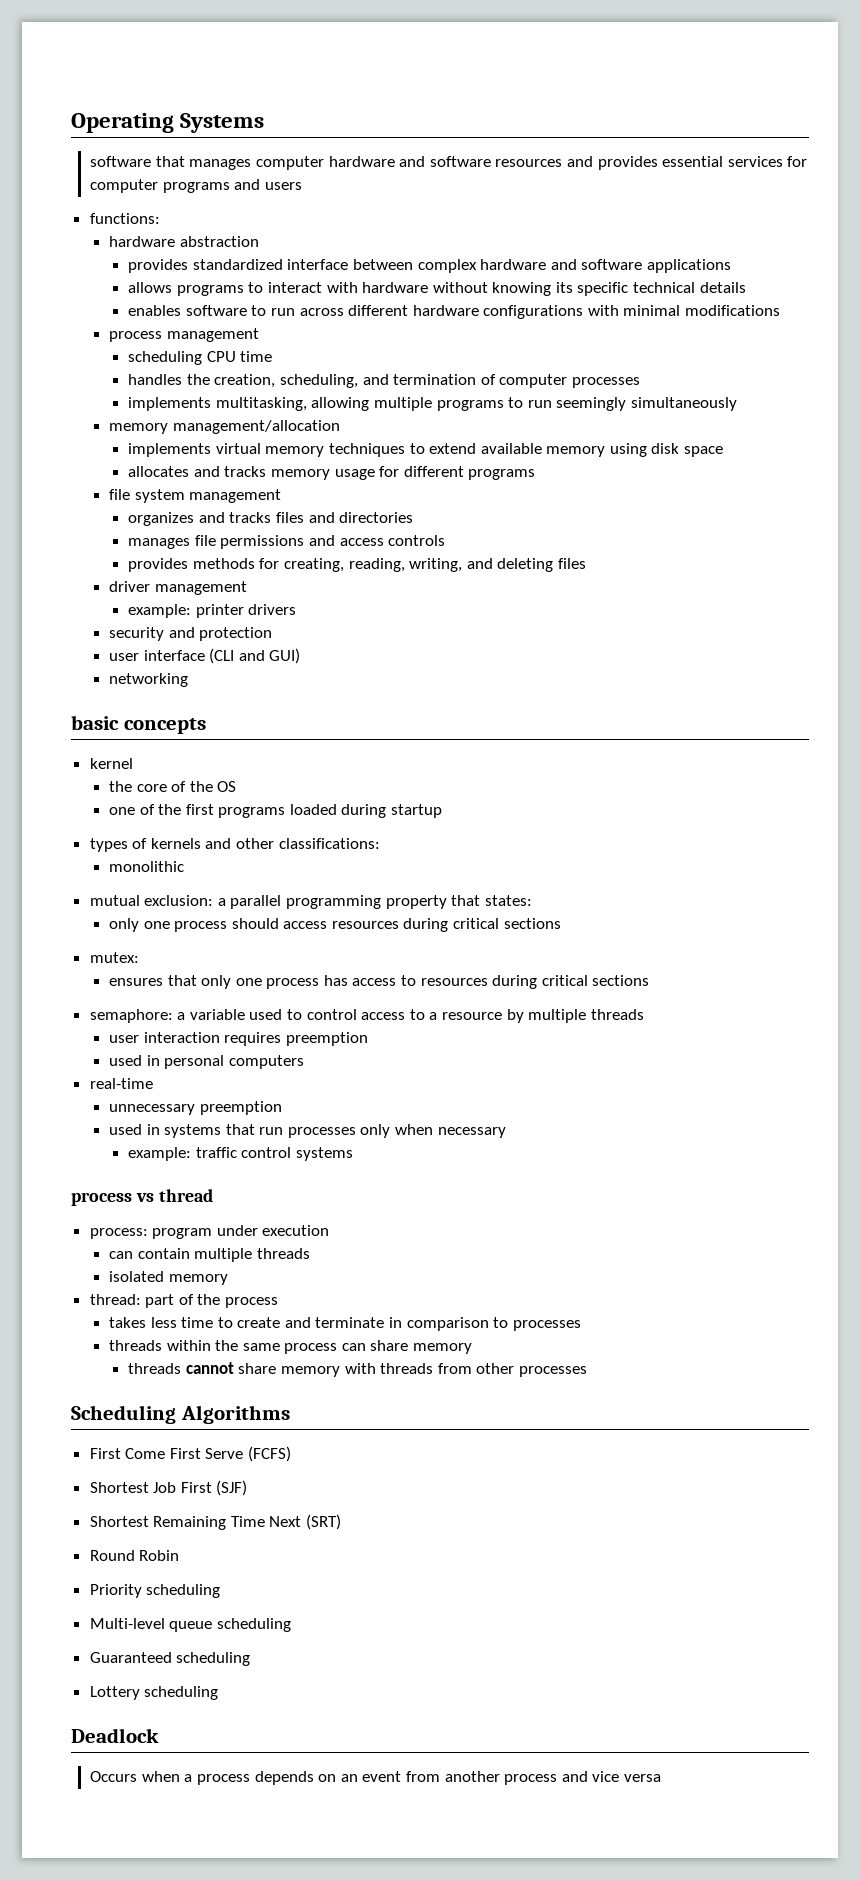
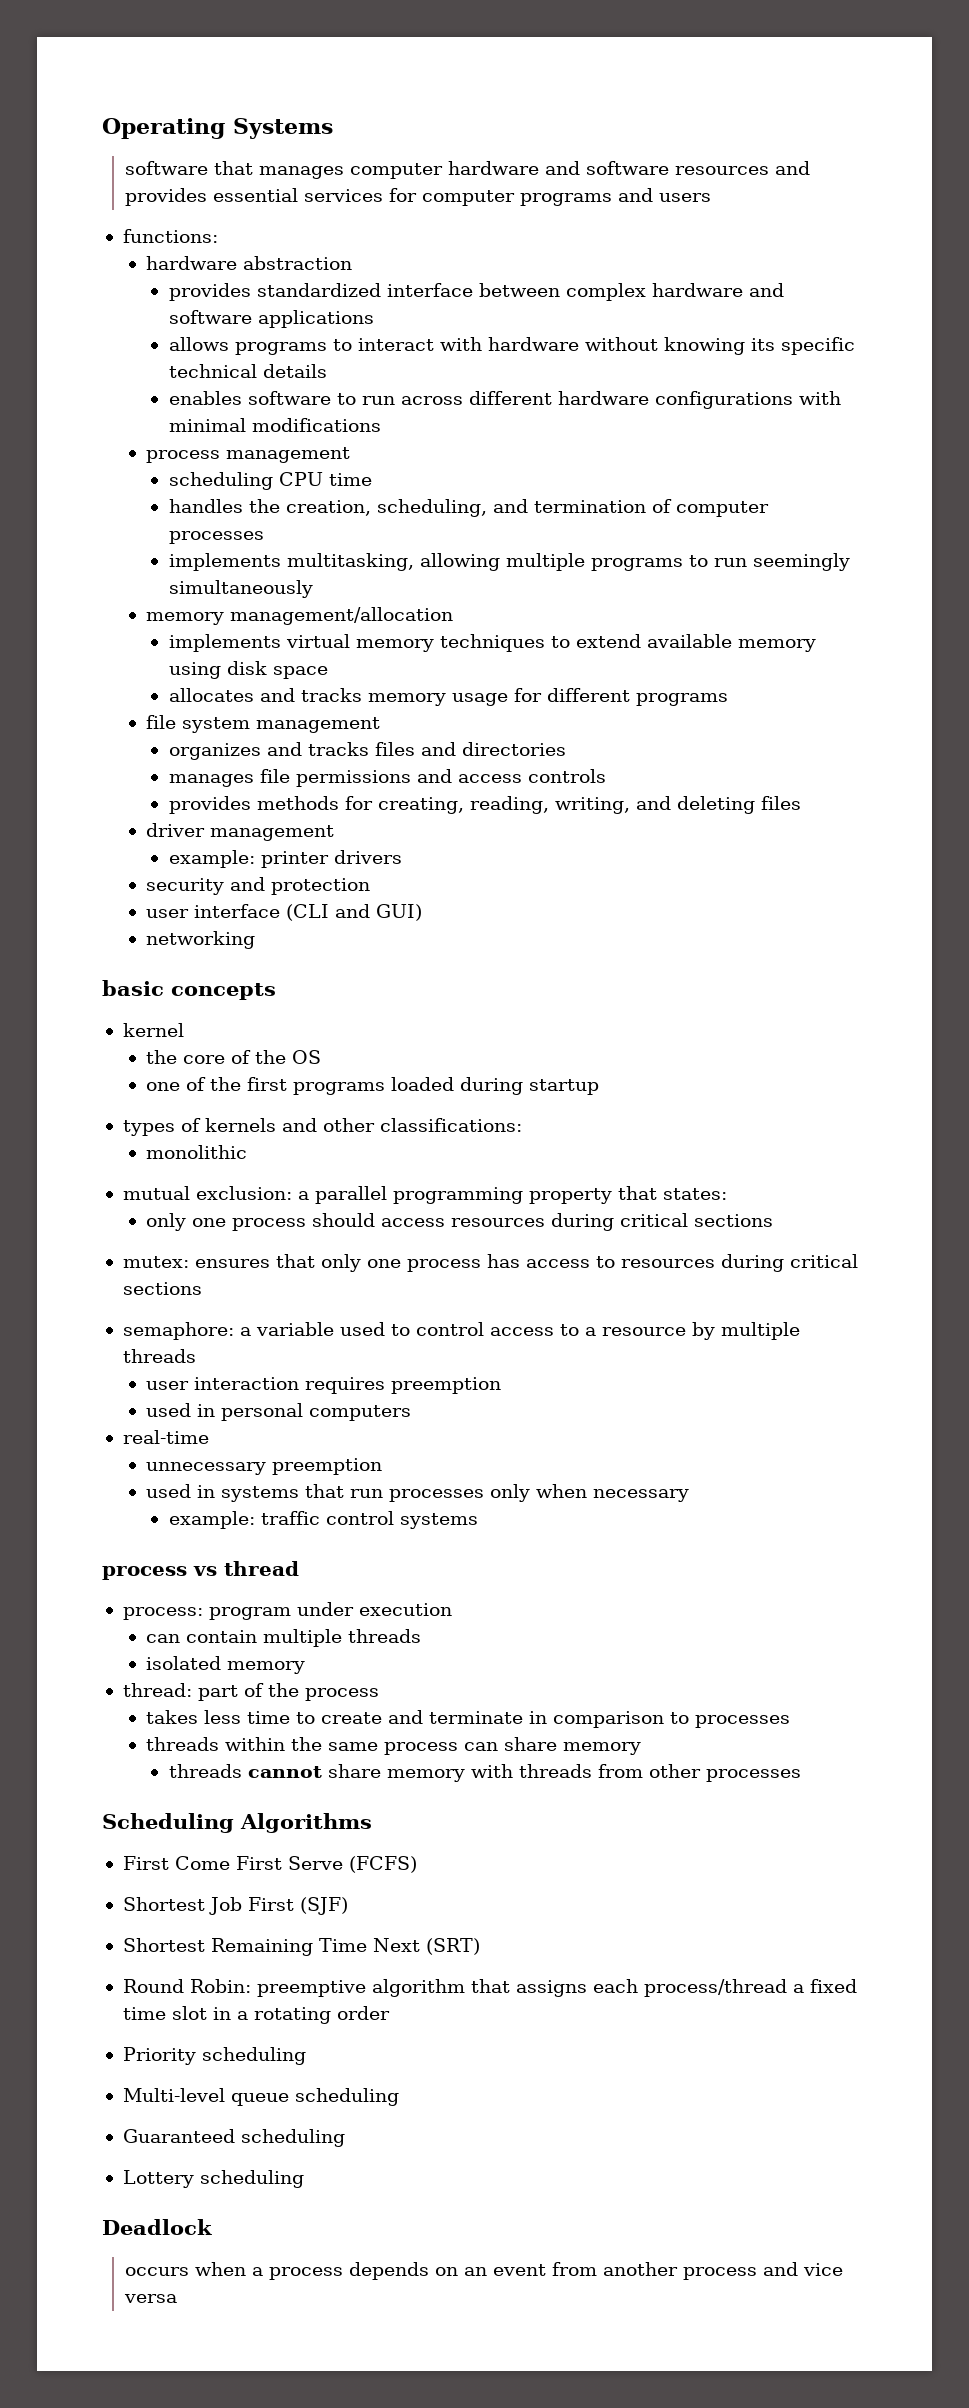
(139, 957) // -> (189, 1262) none
[139,1550,180,1561] Robin -> [189,1979,857,1997] [122,2006,390,2024] Robin: preemptive algorithm that assigns each process/thread a fixed time slot in a rotating order
[90,1771,138,1782] Occurs -> [124,2267,189,2276] occurs

